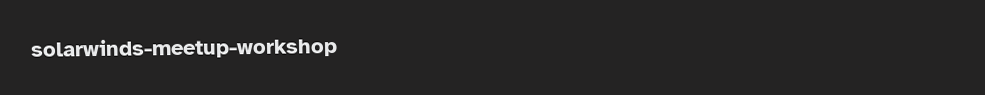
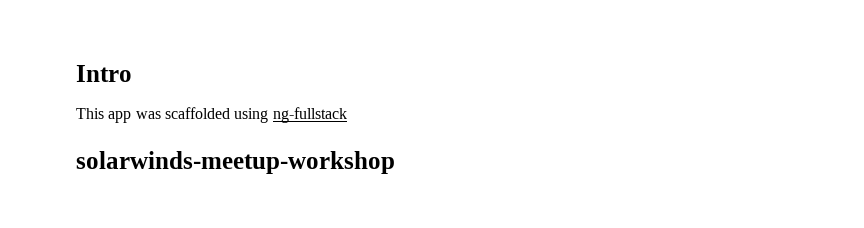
(30, 48) none -> [76,65,132,82] [76,107,347,123] Intro // This app was scaffolded using ng-fullstack //

